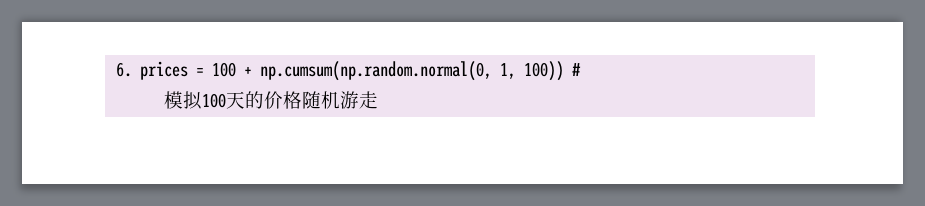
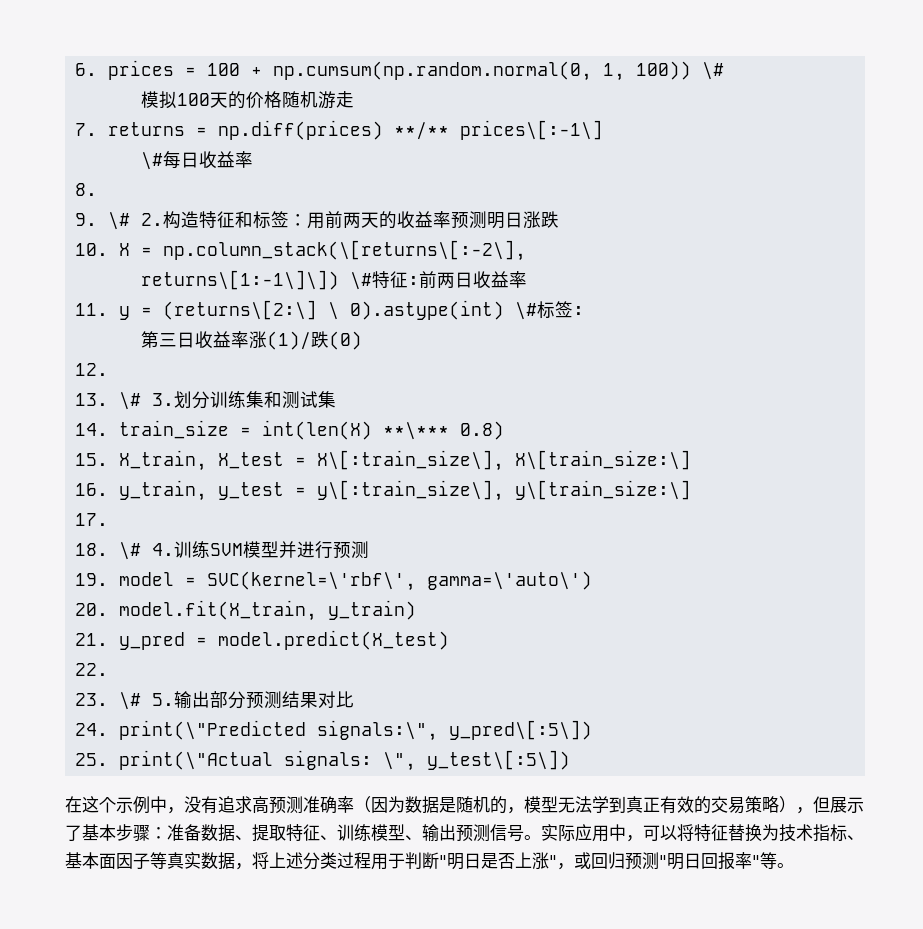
[572,63,582,76] # -> [702,62,725,80] \#
(379, 100) none -> [75,120,604,140] [141,151,254,170] [75,183,98,196] [75,211,560,230] [75,240,527,261] [141,270,528,290] [75,300,585,320] [141,331,363,350] [75,363,109,376] [75,391,337,410] [75,420,505,440] [75,450,692,471] [75,480,692,501] [75,513,109,526] [75,541,370,560] [75,571,593,591] [75,600,417,621] [75,630,450,650] [75,663,109,676] [75,691,355,710] [75,720,593,741] [75,750,571,771] [65,796,864,814] [65,824,864,842] [65,852,794,870] // 7. returns = np.diff(prices) **/** prices\[:-1\] // \#每日收益率 // 8. // 9. \# 2.构造特征和标签：用前两天的收益率预测明日涨跌 // 10. X = np.column_stack(\[returns\[:-2\], // returns\[1:-1\]\]) \#特征:前两日收益率 // 11. y = (returns\[2:\] \ 0).astype(int) \#标签: // 第三日收益率涨(1)/跌(0) // 12. // 13. \# 3.划分训练集和测试集 // 14. train_size = int(len(X) **\*** 0.8) // 15. X_train, X_test = X\[:train_size\], X\[train_size:\] // 16. y_train, y_test = y\[:train_size\], y\[train_size:\] // 17. // 18. \# 4.训练SVM模型并进行预测 // 19. model = SVC(kernel=\'rbf\', gamma=\'auto\') // 20. model.fit(X_train, y_train) // 21. y_pred = model.predict(X_test) // 22. // 23. \# 5.输出部分预测结果对比 // 24. print(\"Predicted signals:\", y_pred\[:5\]) // 25. print(\"Actual signals: \", y_test\[:5\]) // 在这个示例中，没有追求高预测准确率（因为数据是随机的，模型无法学到真正有效的交易策略），但展示了基本步骤：准备数据、提取特征、训练模型、输出预测信号。实际应用中，可以将特征替换为技术指标、基本面因子等真实数据，将上述分类过程用于判断"明日是否上涨"，或回归预测"明日回报率"等。

